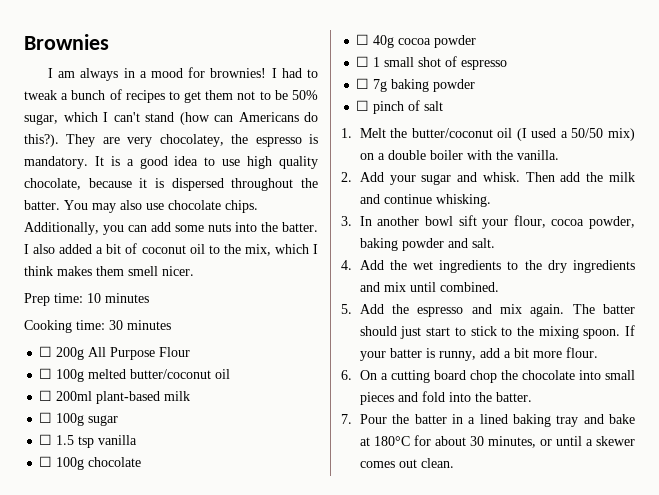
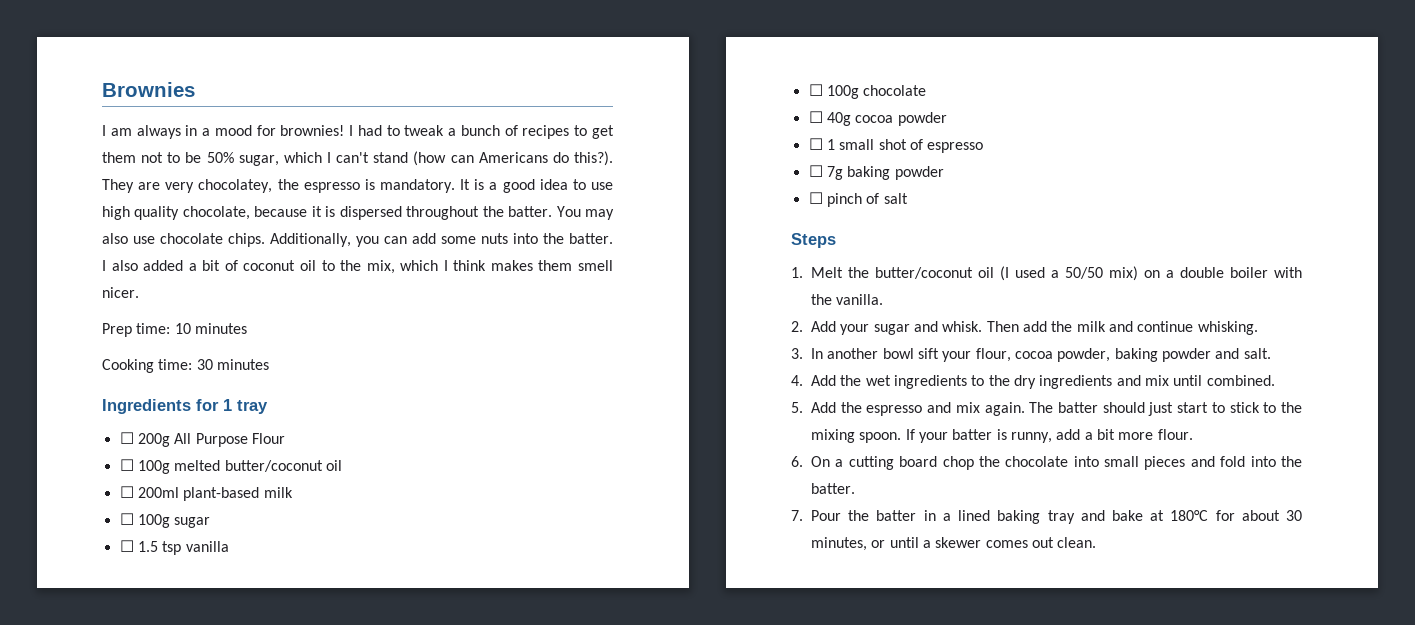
(171, 325) none -> [102,399,268,414] // Ingredients for 1 tray
(444, 106) none -> [791,233,836,248] // Steps

